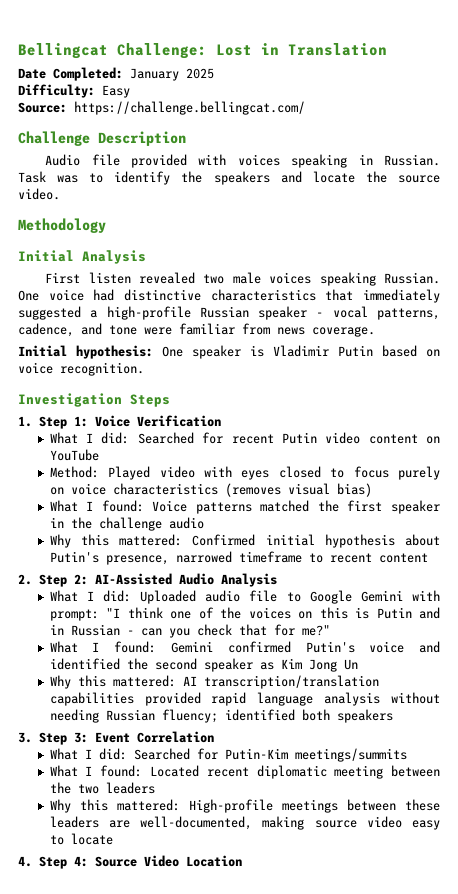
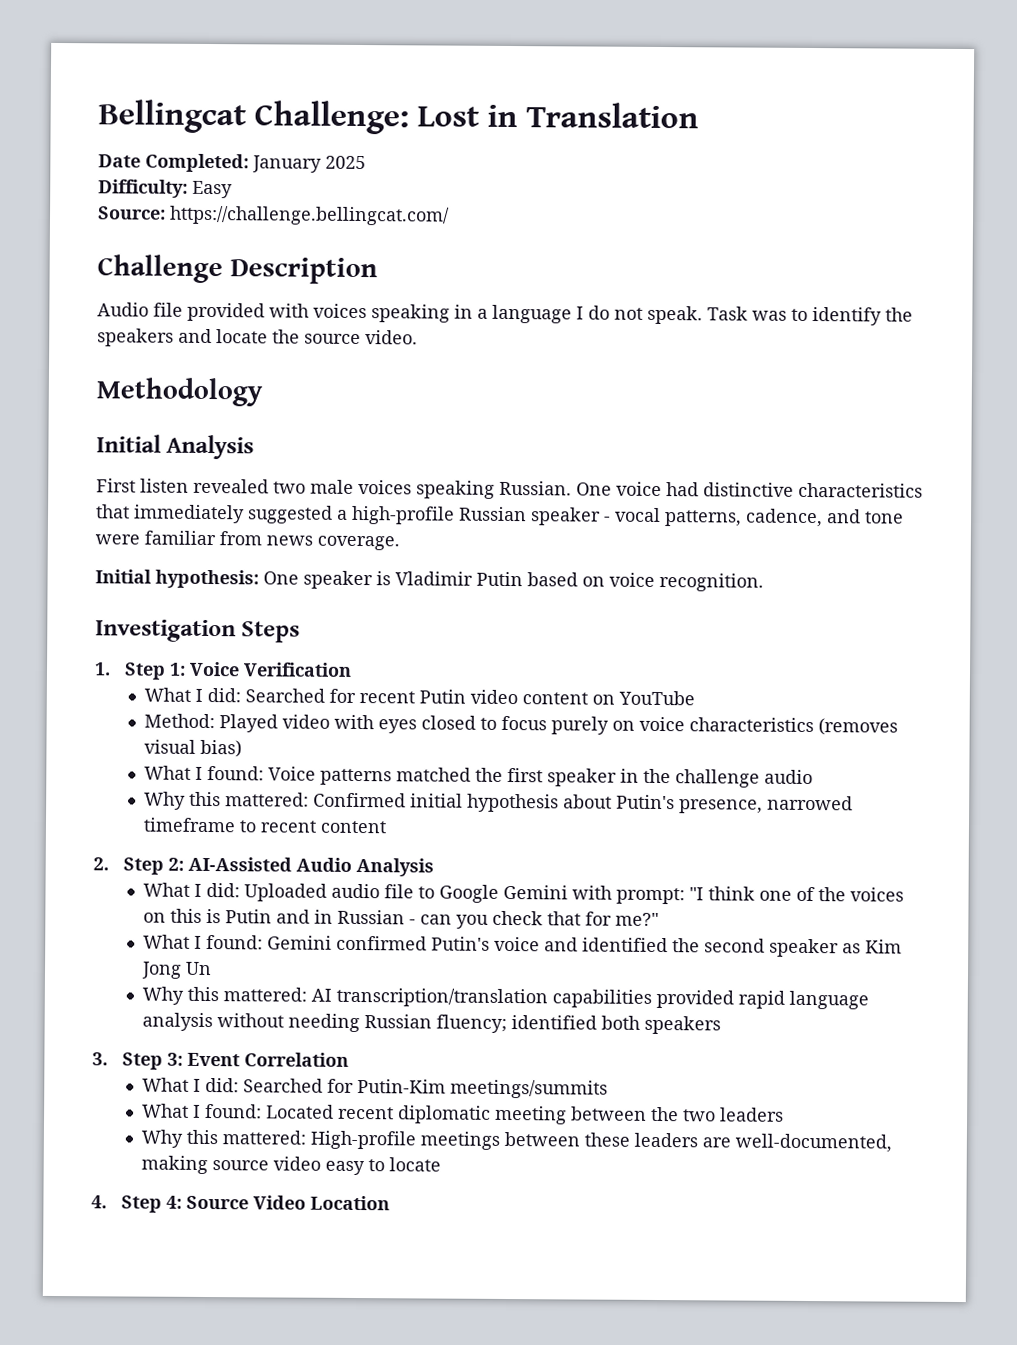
[384,154,440,166] Russian. -> [477,304,703,325] a language I do not speak.

